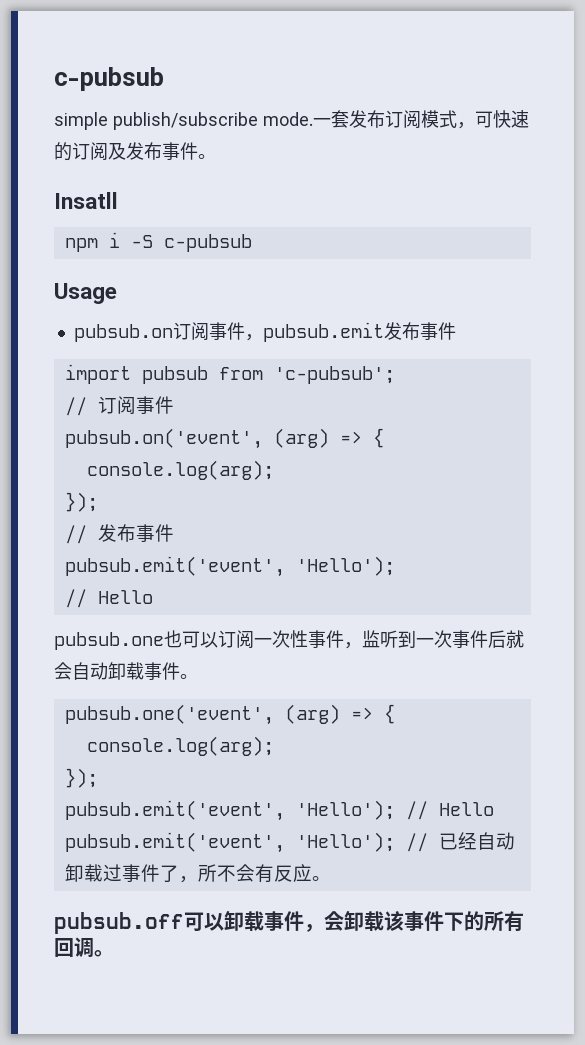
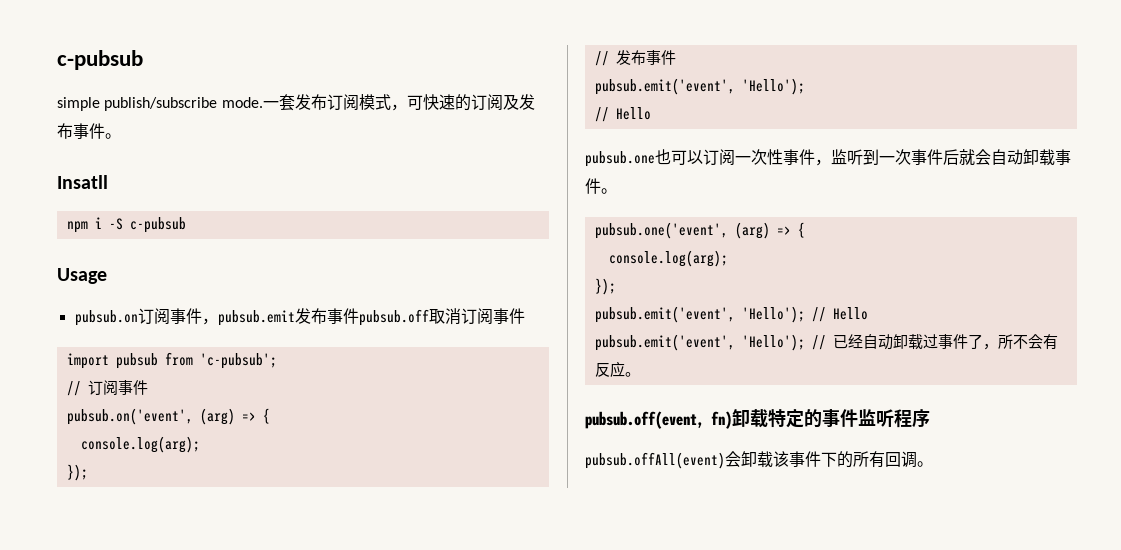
(456, 331) none -> [358,308,525,326] pubsub.off取消订阅事件
[54,911,324,934] pubsub.off可以卸载事件， -> [585,409,930,429] [585,452,725,469] pubsub.off(event, fn)卸载特定的事件监听程序 // pubsub.offAll(event)

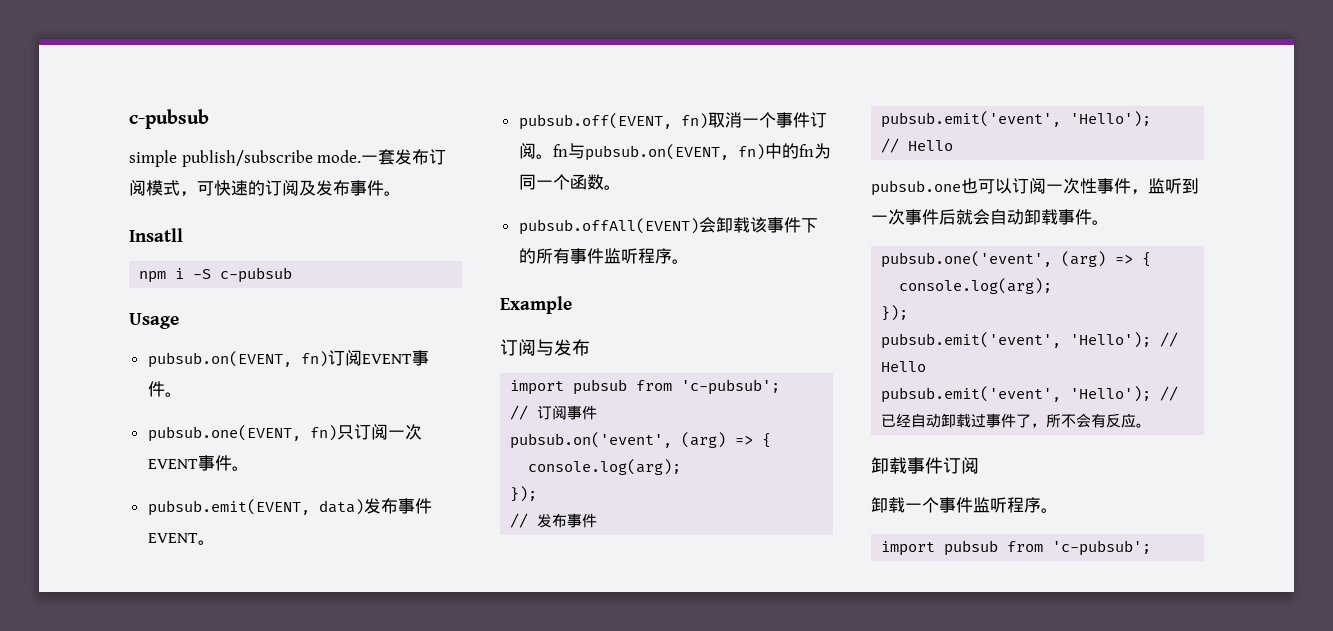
[74,308,525,326] pubsub.on订阅事件，pubsub.emit发布事件pubsub.off取消订阅事件 -> [147,350,429,368] [147,381,182,397] [147,424,422,442] [147,455,249,471] [147,498,432,516] [147,533,215,545] [518,112,827,130] [518,143,831,161] [518,174,621,190] [518,217,818,235] [518,248,689,264] [500,296,572,314] [500,339,590,356] pubsub.on(EVENT, fn)订阅EVENT事件。 // pubsub.one(EVENT, fn)只订阅一次EVENT事件。 // pubsub.emit(EVENT, data)发布事件EVENT。 // pubsub.off(EVENT, fn)取消一个事件订阅。fn与pubsub.on(EVENT, fn)中的fn为同一个函数。 // pubsub.offAll(EVENT)会卸载该事件下的所有事件监听程序。 // Example // 订阅与发布
[585,409,930,429] [585,451,933,469] pubsub.off(event, fn)卸载特定的事件监听程序 // pubsub.offAll(event)会卸载该事件下的所有回调。 -> [871,457,979,474] [871,497,1058,513] [881,540,1152,556] 卸载事件订阅 // 卸载一个事件监听程序。 // import pubsub from 'c-pubsub';

